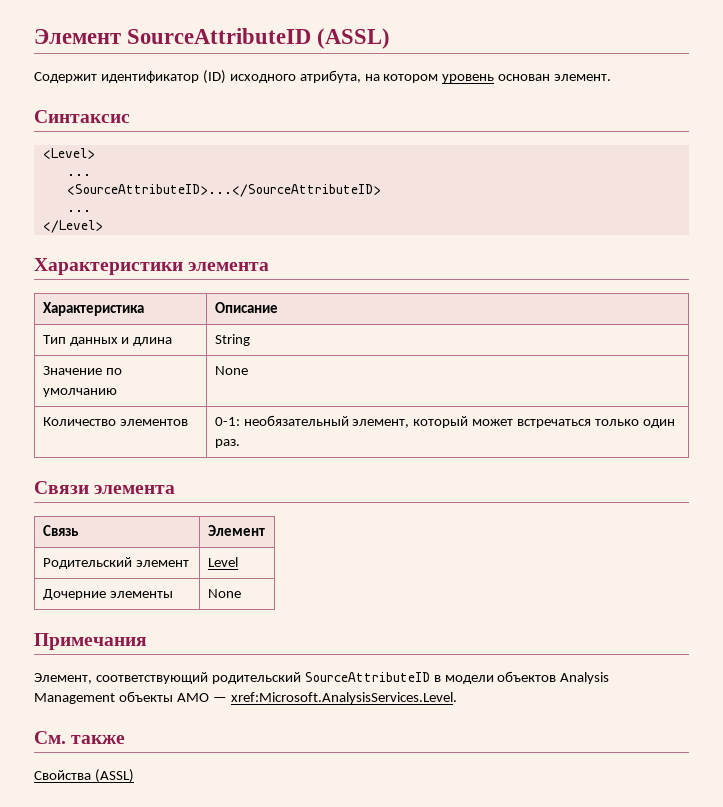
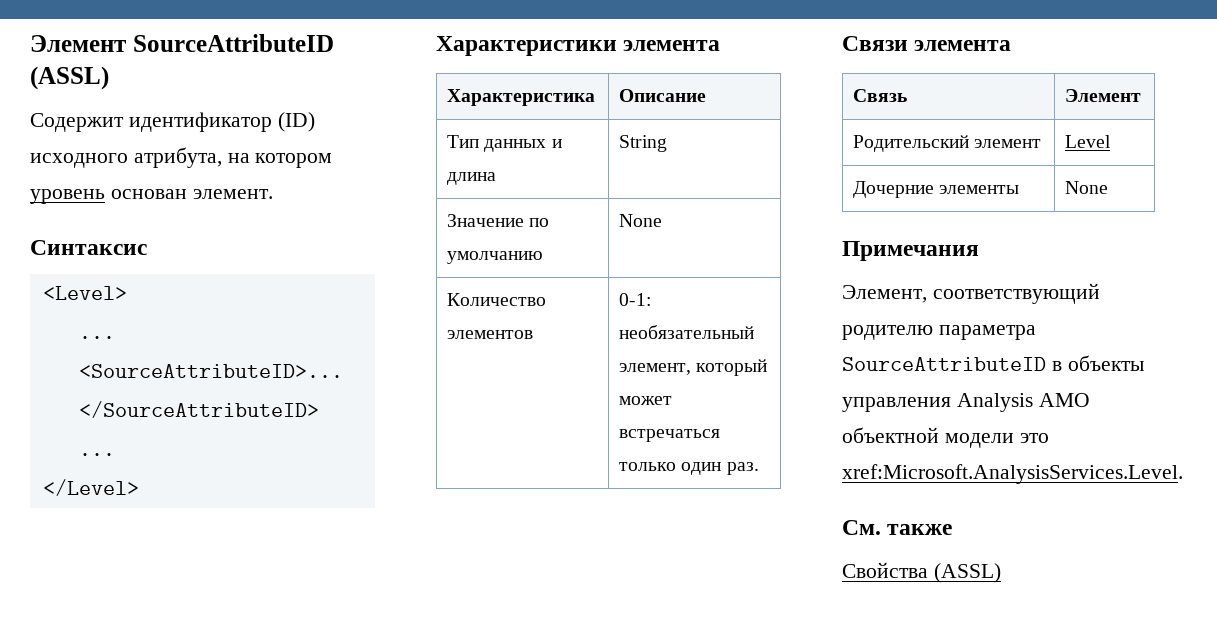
[211,671,610,684] [34,691,227,704] родительский SourceAttributeID в модели объектов Analysis Management объекты AMO — -> [842,325,1036,340] [842,355,1144,371] [842,393,1090,412] [842,427,1049,448] родителю параметра SourceAttributeID в объекты управления Analysis AMO объектной модели это

